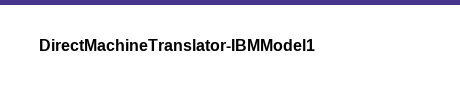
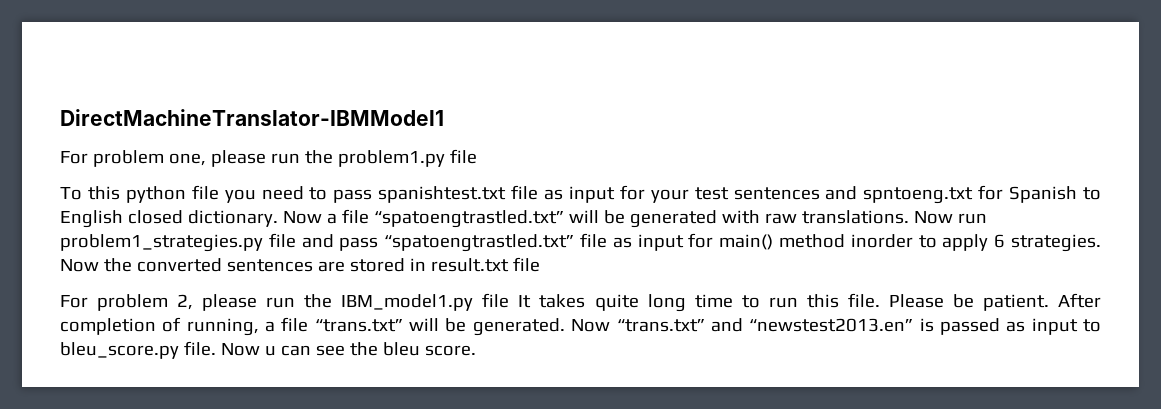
(315, 45) none -> [60,149,477,167] [60,185,1101,204] [60,209,987,228] [60,233,1101,252] [60,257,540,272] [60,293,1101,312] [60,317,1102,336] [60,341,476,359] // For problem one, please run the problem1.py file // To this python file you need to pass spanishtest.txt file as input for your test sentences and spntoeng.txt for Spanish to English closed dictionary. Now a file “spatoengtrastled.txt” will be generated with raw translations. Now run problem1_strategies.py file and pass “spatoengtrastled.txt” file as input for main() method inorder to apply 6 strategies. Now the converted sentences are stored in result.txt file // For problem 2, please run the IBM_model1.py file It takes quite long time to run this file. Please be patient. After completion of running, a file “trans.txt” will be generated. Now “trans.txt” and “newstest2013.en” is passed as input to bleu_score.py file. Now u can see the bleu score.

